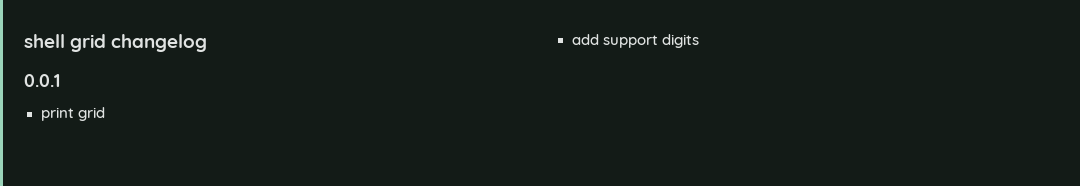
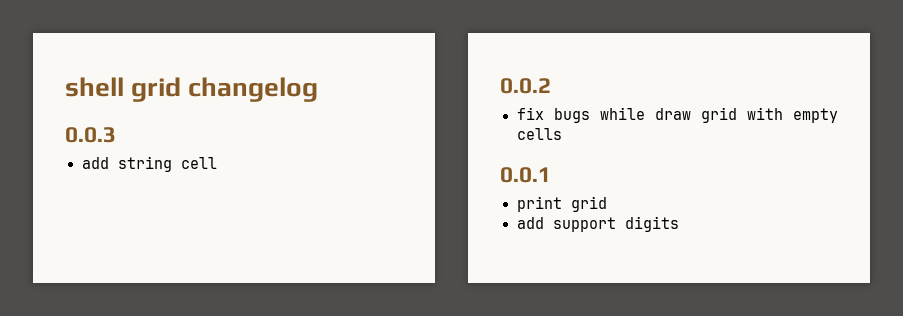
(208, 43) none -> [65,127,116,143] [81,156,217,172] [500,78,551,94] [516,107,838,123] [516,128,562,140] // 0.0.3 // add string cell // 0.0.2 // fix bugs while draw grid with empty cells

